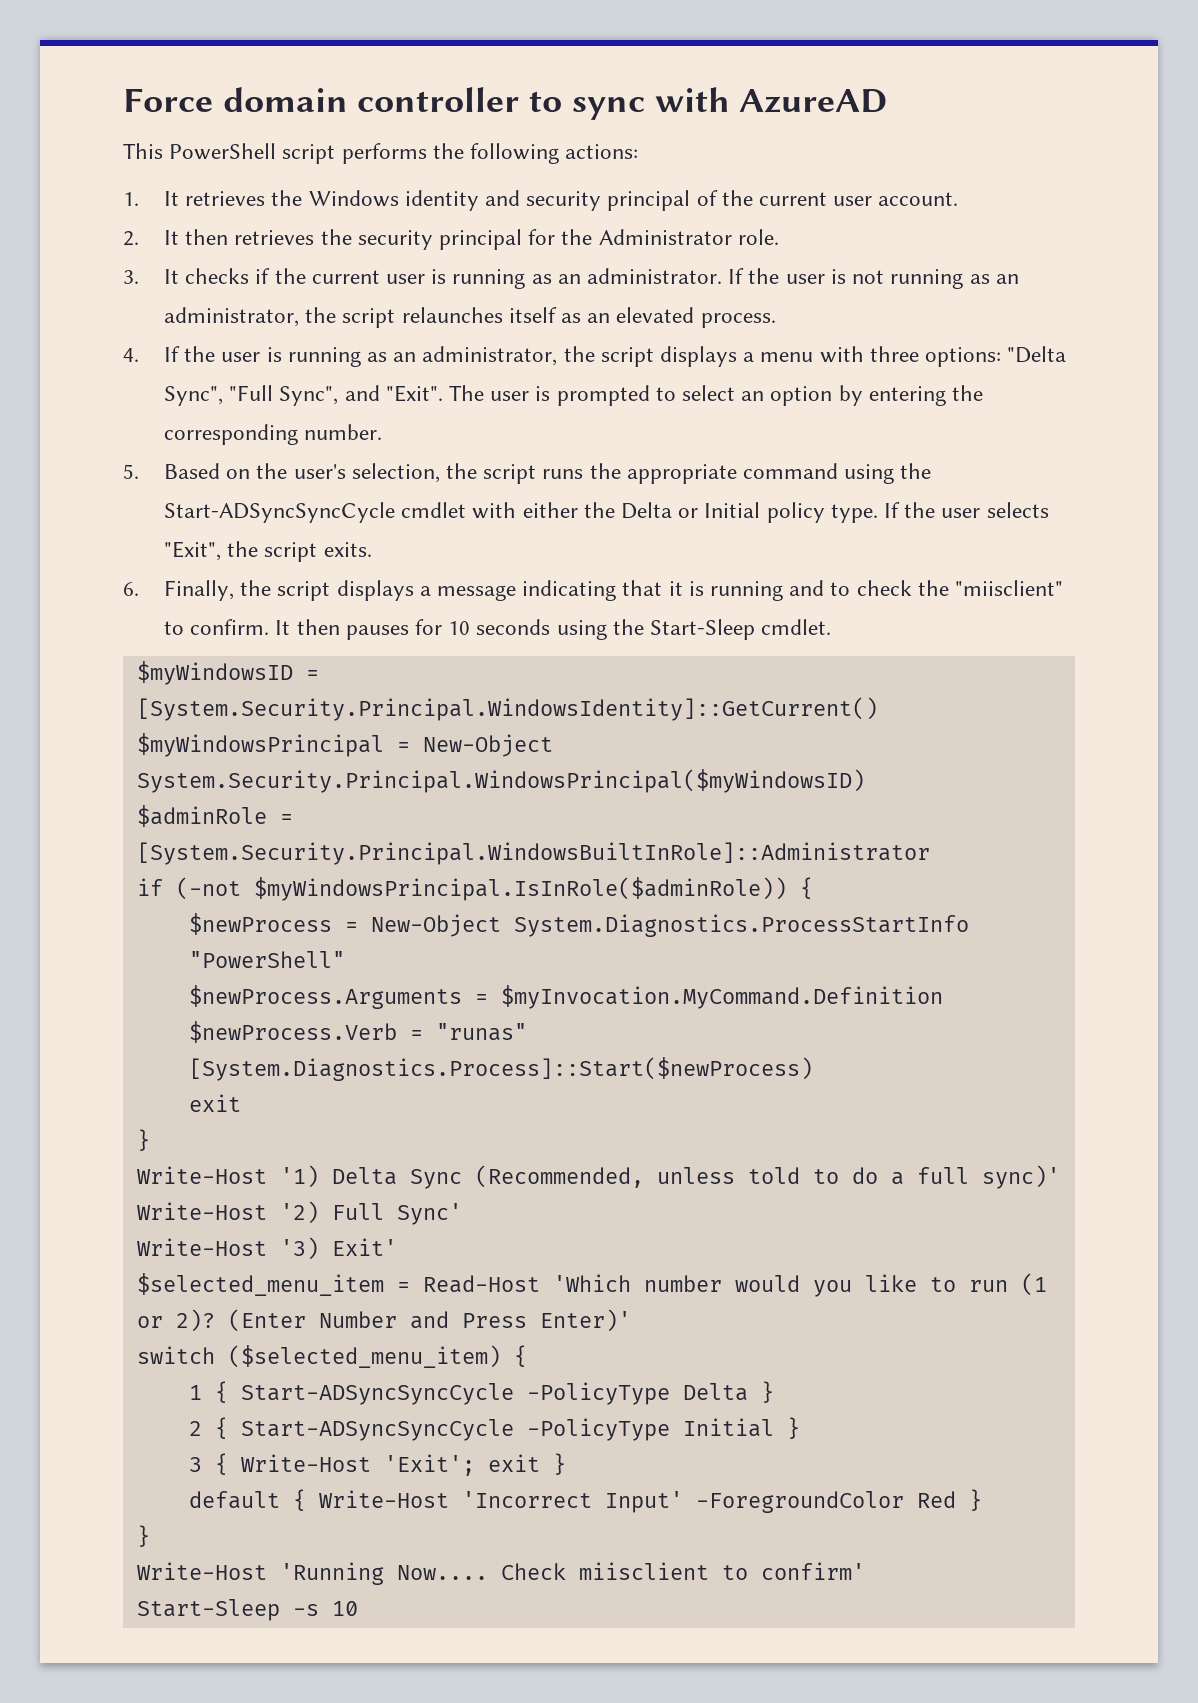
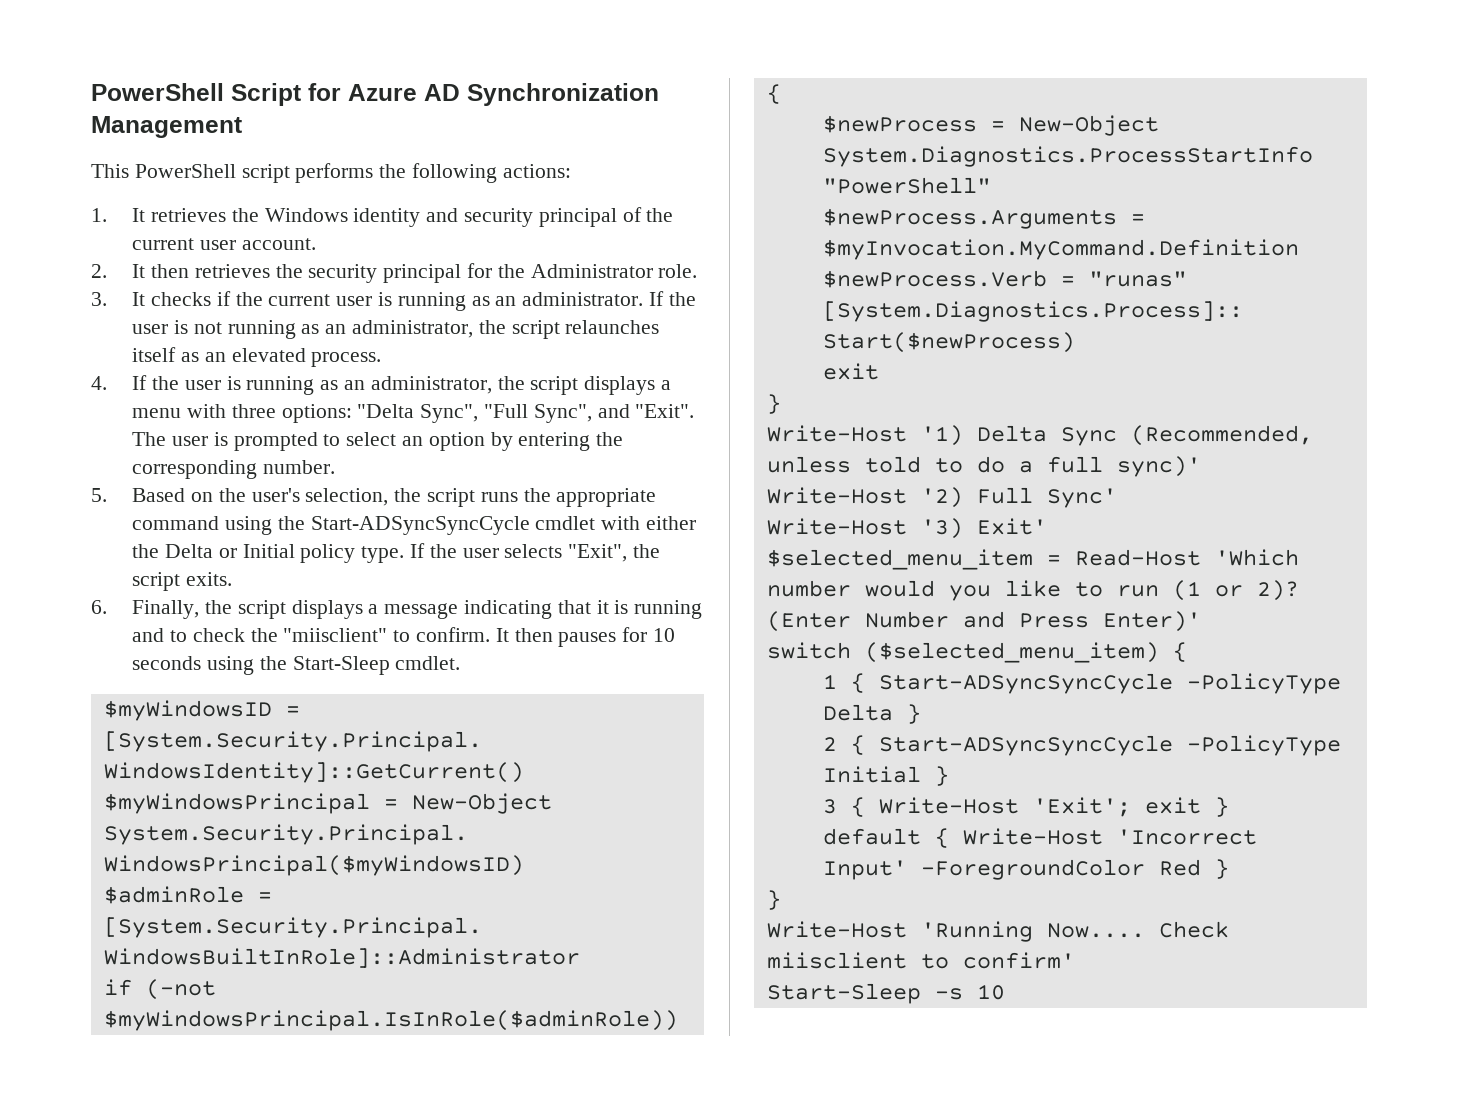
[123,87,888,120] Force domain controller to sync with AzureAD -> [91,83,659,106] [91,116,242,138] PowerShell Script for Azure AD Synchronization Management

